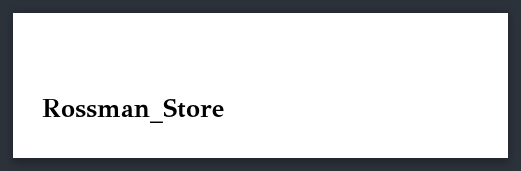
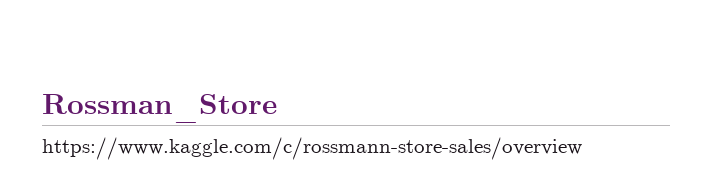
(224, 110) none -> [42,137,582,160] // https://www.kaggle.com/c/rossmann-store-sales/overview

